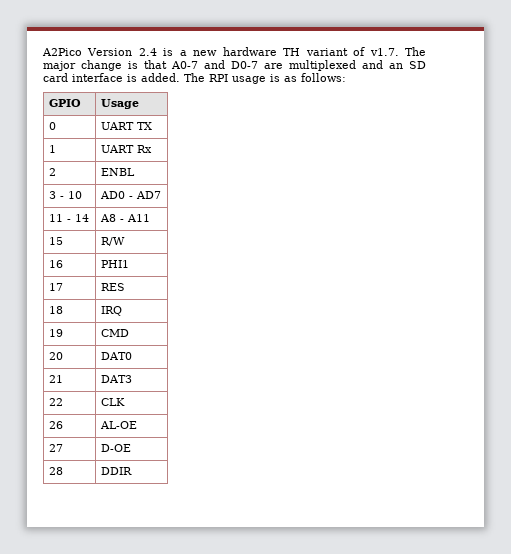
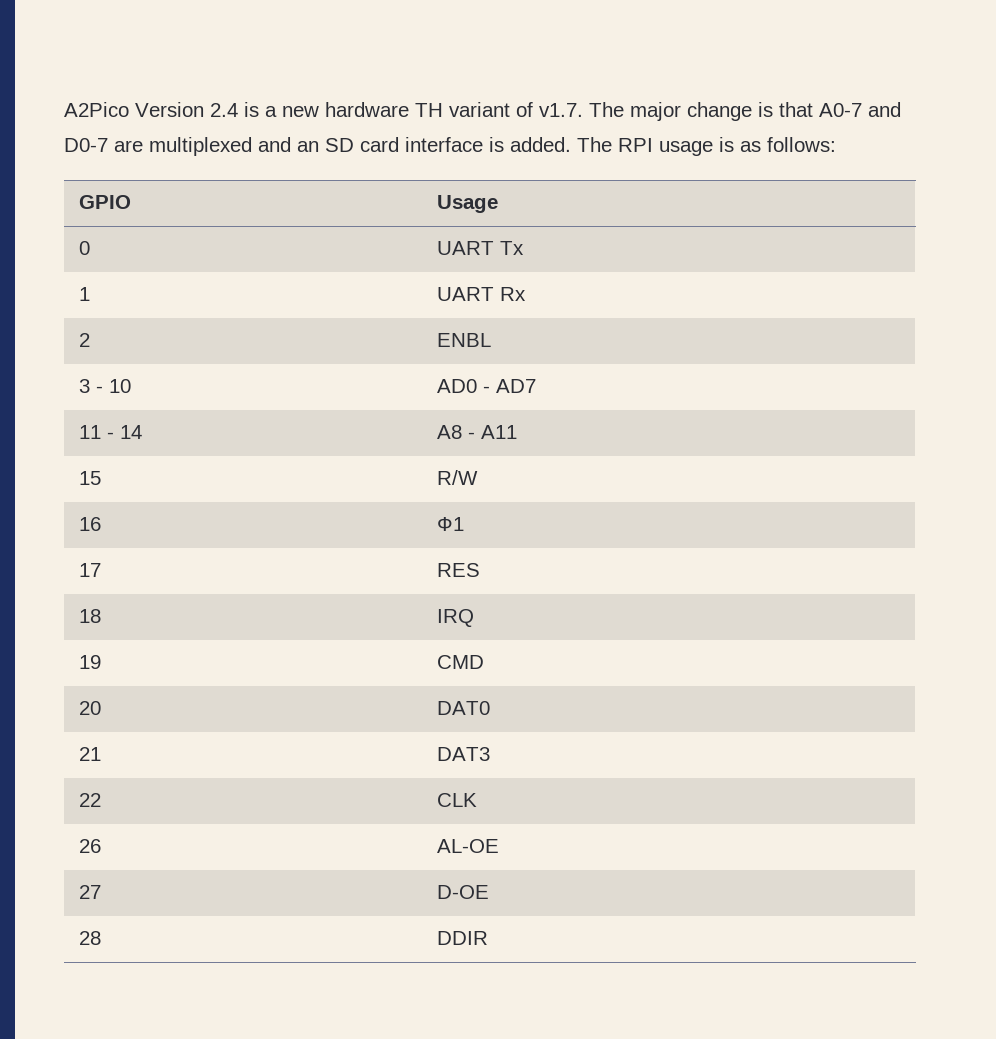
[136,122,152,130] TX -> [500,241,525,255] Tx
[100,260,129,268] PHI1 -> [437,517,465,531] Ф1

